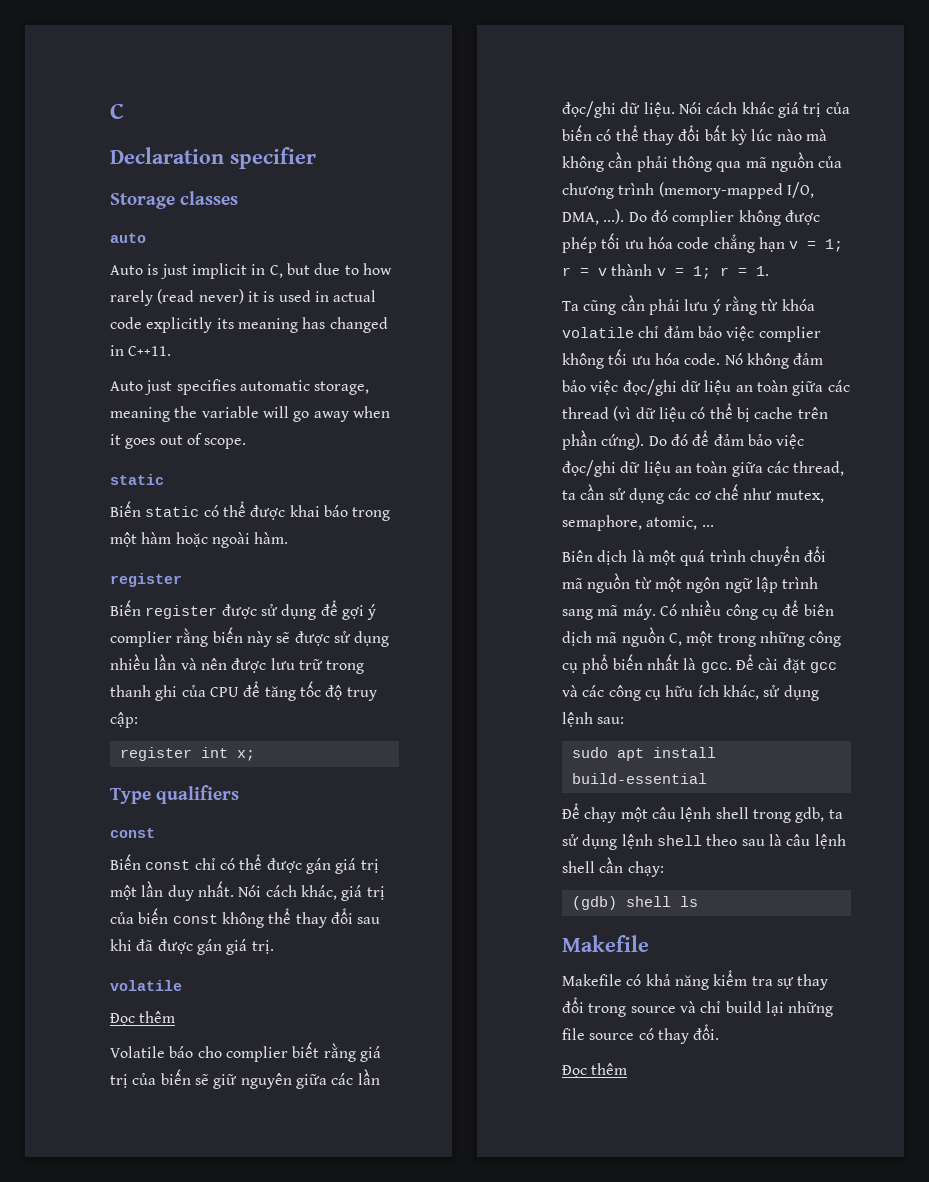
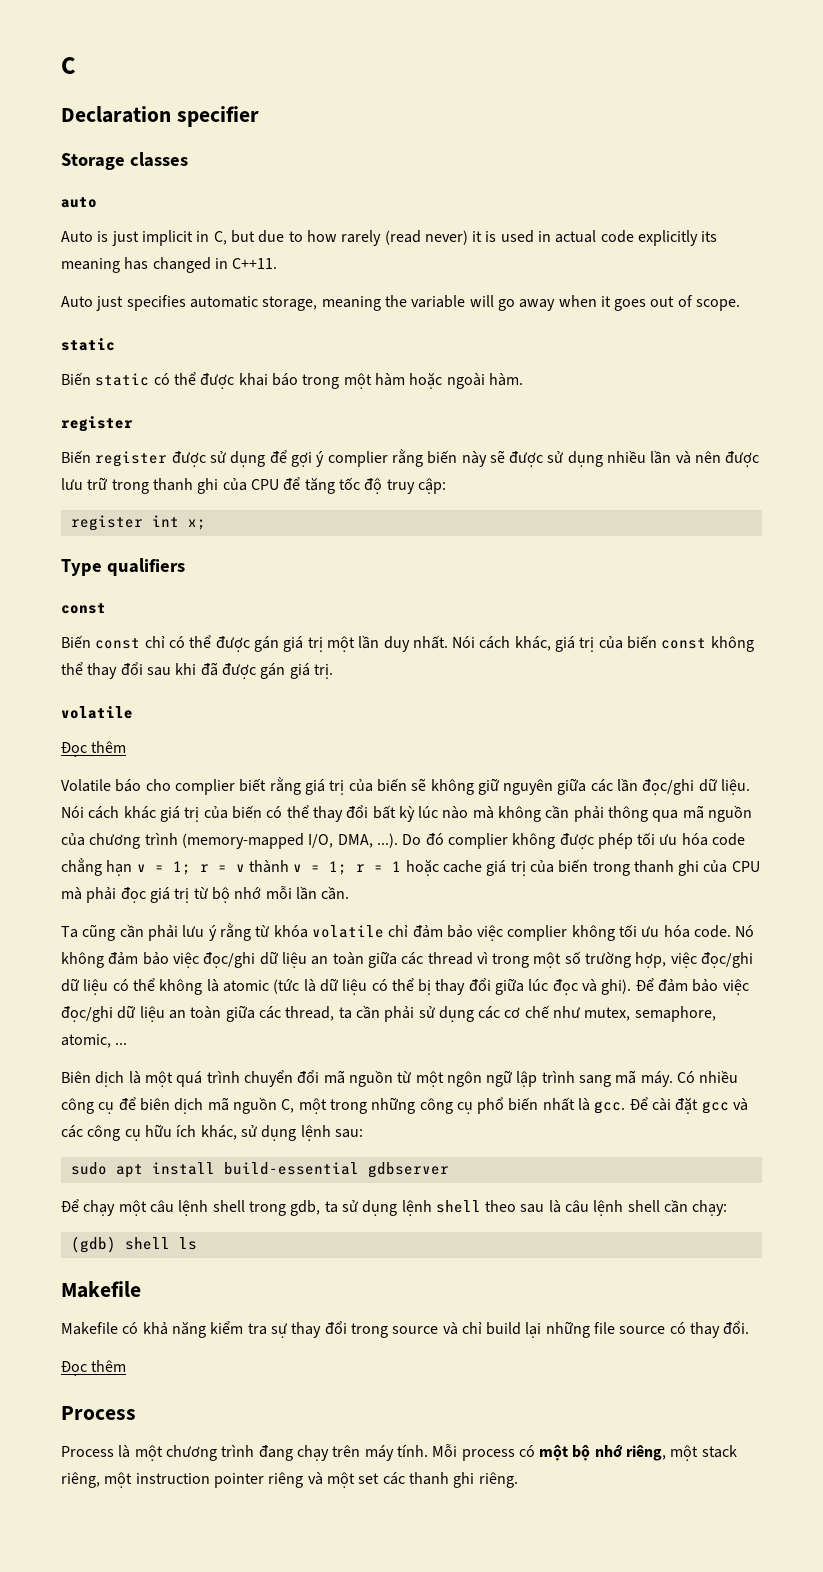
(209, 1079) none -> [430,779,474,795] không
[755,266,769,276] 1. -> [392,859,760,876] [61,886,350,903] 1 hoặc cache giá trị của biến trong thanh ghi của CPU mà phải đọc giá trị từ bộ nhớ mỗi lần cần.
[613,406,632,421] (vì -> [476,951,754,968] [61,978,316,995] vì trong một số trường hợp, việc đọc/ghi dữ liệu có thể không là atomic (tức là
[754,407,828,419] [562,430,710,450] cache trên phần cứng). Do đó để -> [435,978,654,995] thay đổi giữa lúc đọc và ghi). Để
(605, 492) none -> [384,1006,415,1022] phải
(707, 778) none -> [367,1162,449,1178] gdbserver
(628, 1069) none -> [61,1406,136,1420] [61,1444,737,1461] [61,1472,518,1488] // Process // Process là một chương trình đang chạy trên máy tính. Mỗi process có một bộ nhớ riêng, một stack riêng, một instruction pointer riêng và một set các thanh ghi riêng.

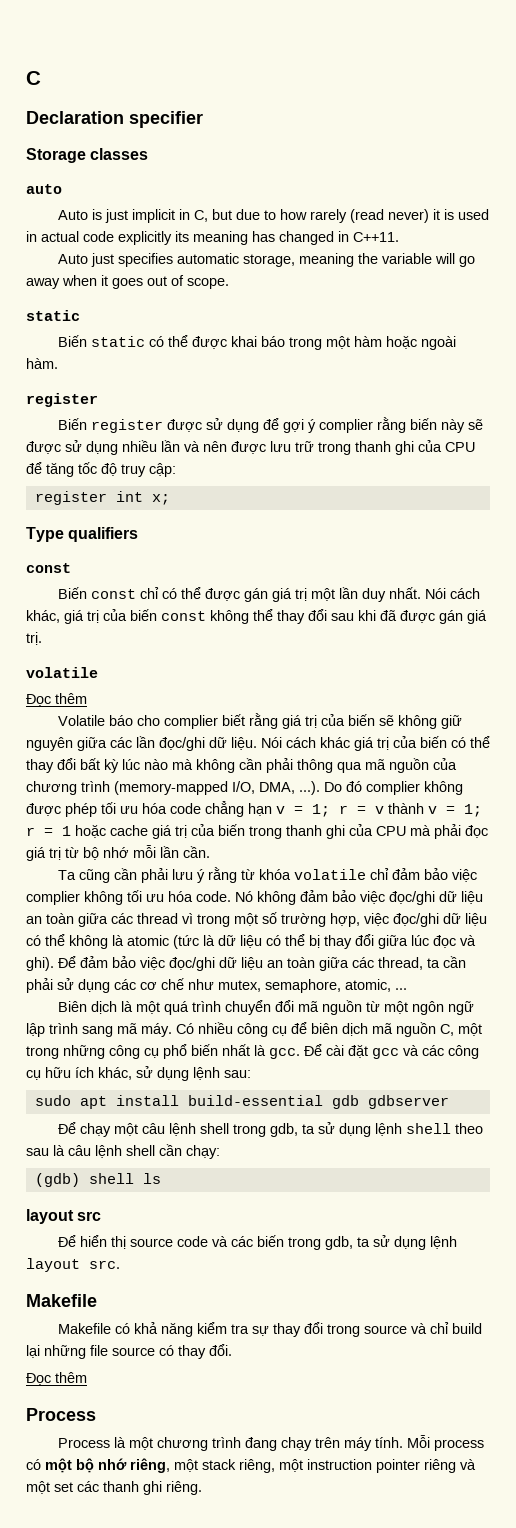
(359, 1168) none -> [331,1095,359,1109] gdb
(197, 1243) none -> [26,1209,102,1224] [57,1235,457,1250] [26,1258,120,1272] // layout src // Để hiển thị source code và các biến trong gdb, ta sử dụng lệnh layout src.

